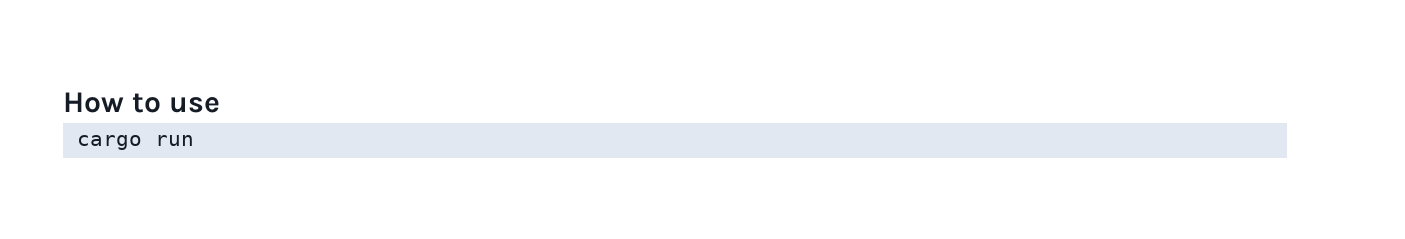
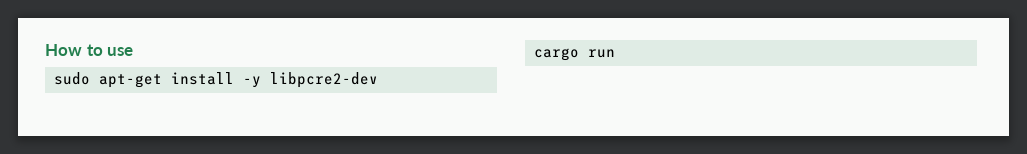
(221, 105) none -> [53,72,378,88] // sudo apt-get install -y libpcre2-dev

